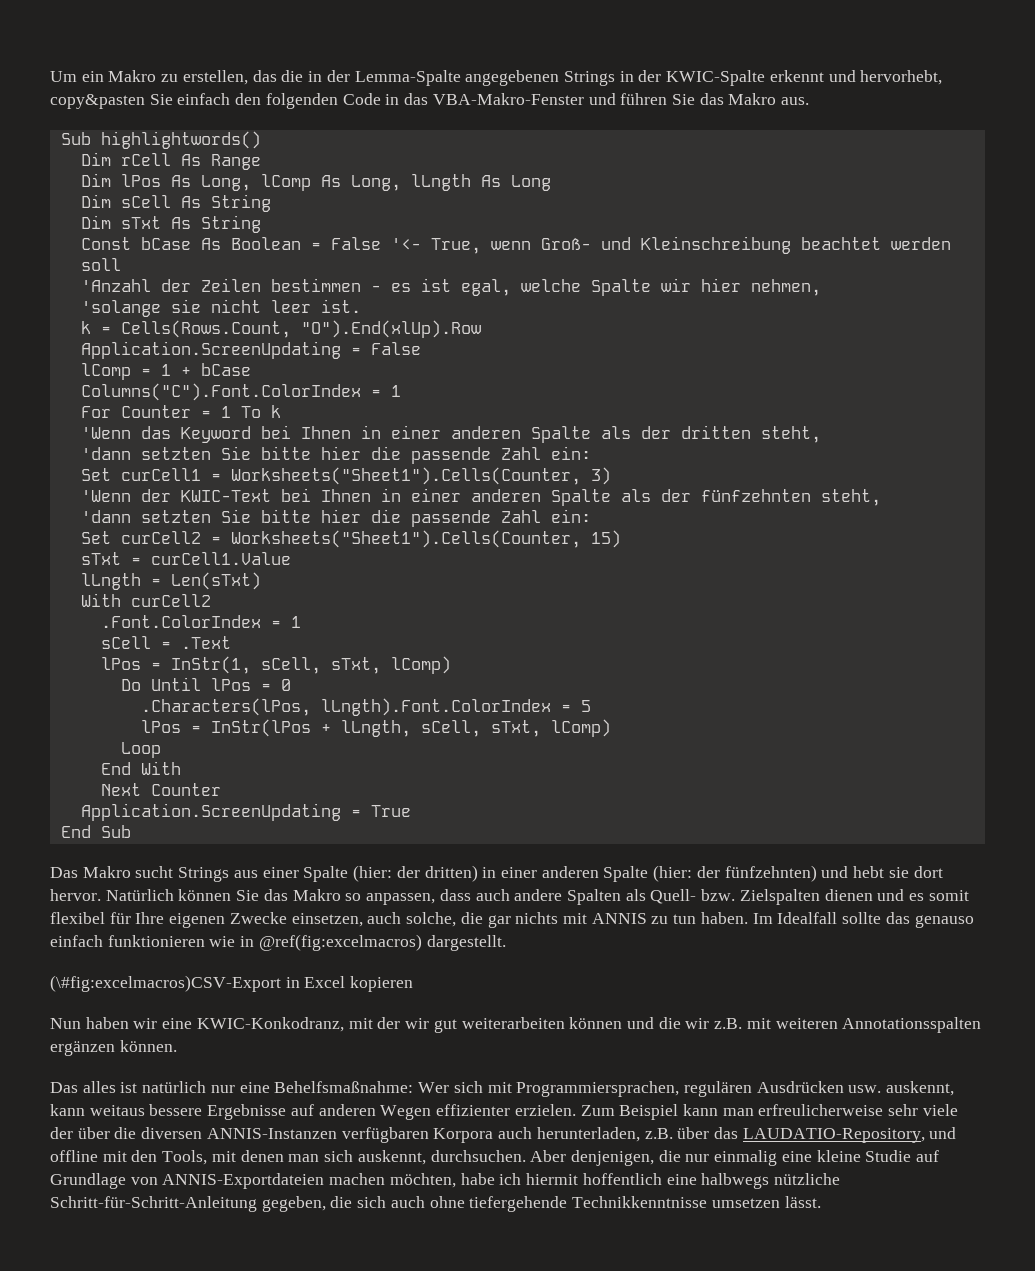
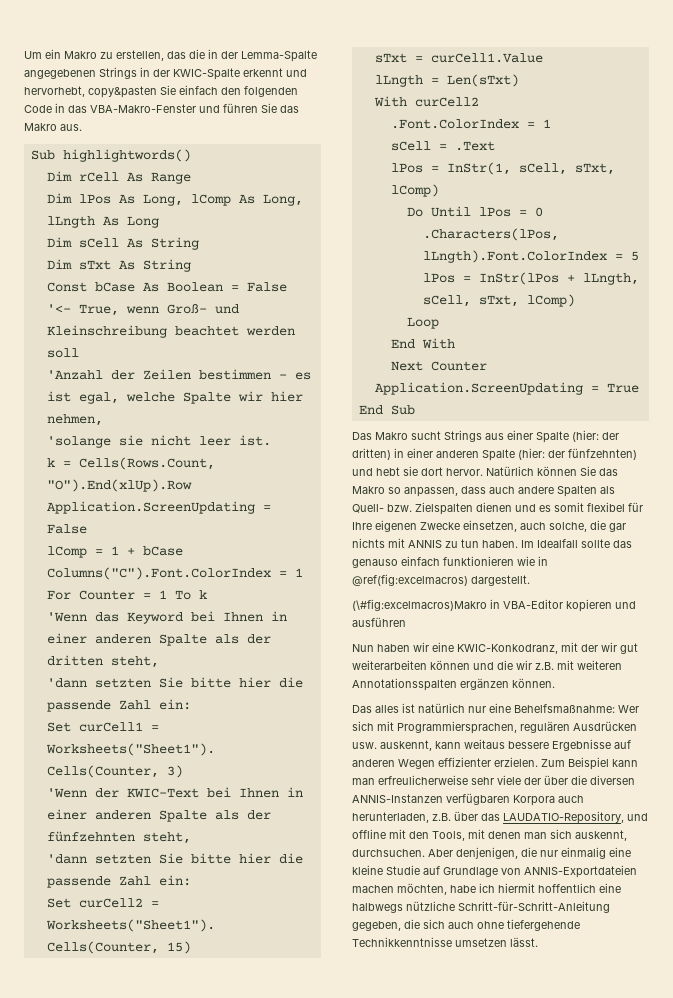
[50,975,346,992] (\#fig:excelmacros)CSV-Export in Excel -> [352,599,563,611] (\#fig:excelmacros)Makro in VBA-Editor
(414, 984) none -> [615,601,636,609] [352,617,406,627] und ausführen

